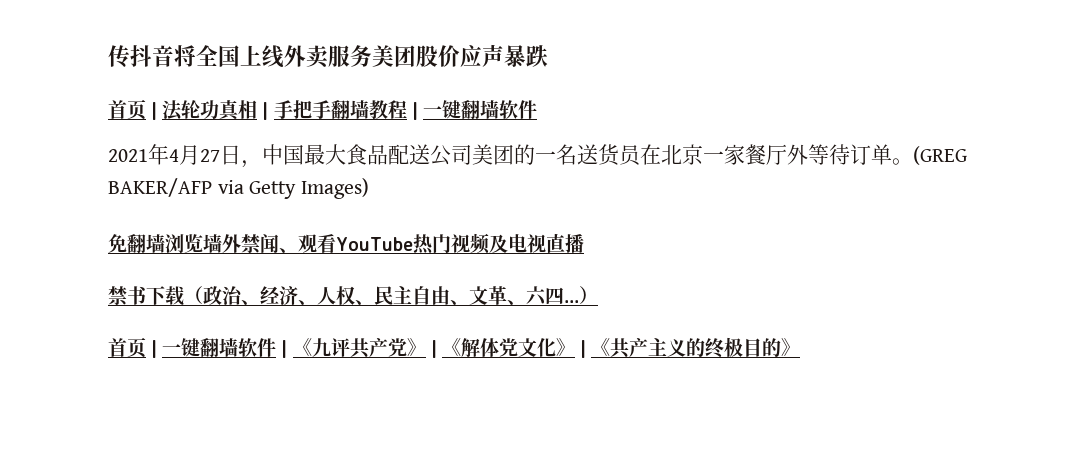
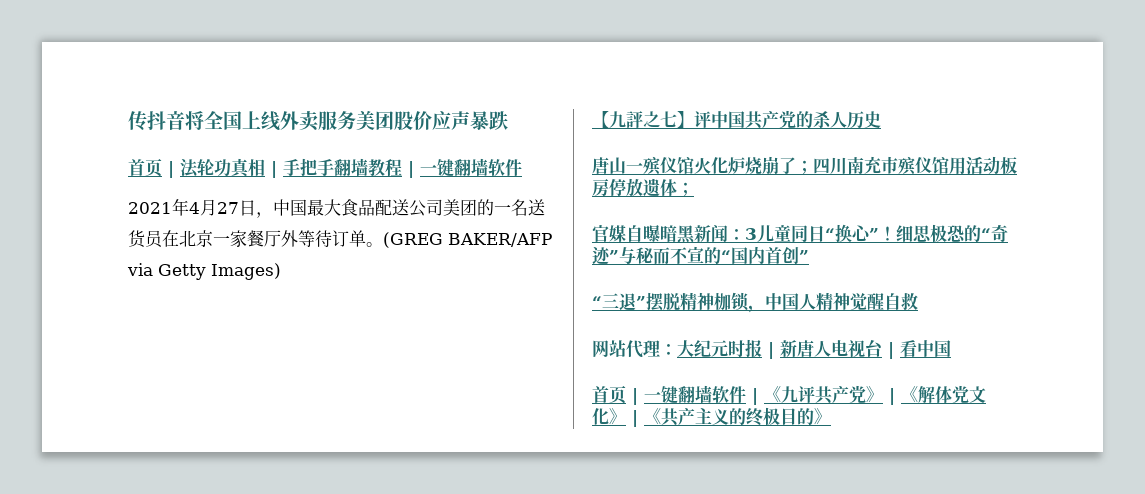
[108,233,584,255] [108,285,598,306] 免翻墙浏览墙外禁闻、观看YouTube热门视频及电视直播 // 禁书下载（政治、经济、人权、民主自由、文革、六四...） -> [592,110,881,129] [592,156,1017,175] [592,178,694,197] [592,224,1008,244] [592,246,809,265] [592,292,918,313] [592,339,951,359] 【九評之七】评中国共产党的杀人历史 // 唐山一殡仪馆火化炉烧崩了；四川南充市殡仪馆用活动板房停放遗体； // 官媒自曝暗黑新闻：3儿童同日“换心”！细思极恐的“奇迹”与秘而不宣的“国内首创” // “三退”摆脱精神枷锁，中国人精神觉醒自救 // 网站代理：大纪元时报 | 新唐人电视台 | 看中国

